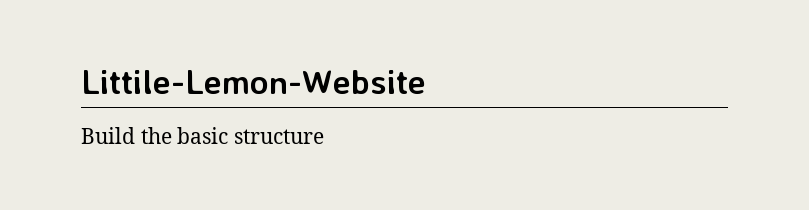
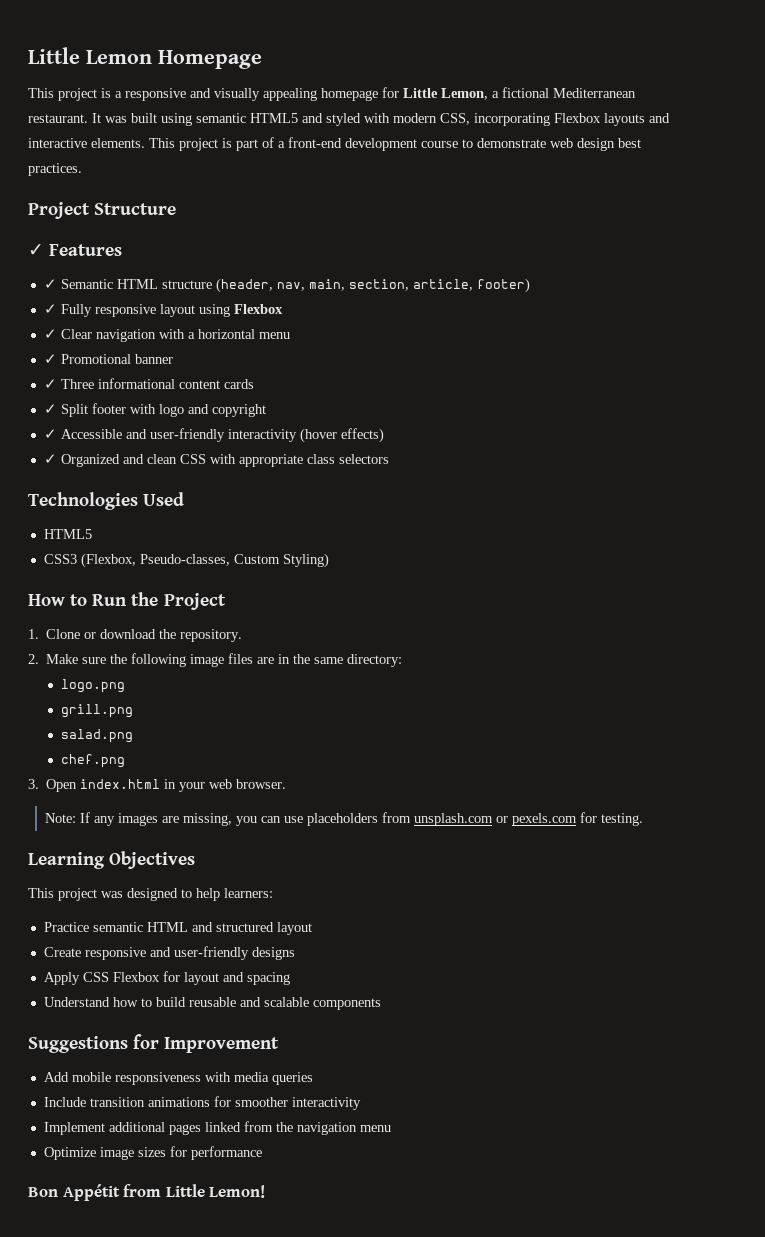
[81,70,426,94] [81,127,325,144] Littile-Lemon-Website // Build the basic structure -> [28,47,262,69] [28,87,636,101] [28,113,670,126] [28,137,641,151] [28,163,82,176] [28,202,177,219] [28,244,123,256] [43,278,530,293] [43,304,283,317] [43,329,290,342] [43,354,173,364] [43,378,254,389] [43,403,266,417] [43,428,384,443] [43,454,389,467] [28,492,185,510] [43,529,92,539] [43,553,329,568] [28,592,226,610] [28,629,243,642] [28,653,403,667] [61,679,126,693] [61,704,134,718] [61,729,134,743] [61,754,126,768] [28,779,287,792] [45,812,644,826] [28,851,196,869] [28,888,273,901] [43,922,312,935] [43,946,295,960] [43,971,290,985] [43,997,381,1010] [28,1034,280,1053] [43,1072,313,1085] [43,1096,361,1110] [43,1121,391,1135] [43,1146,262,1160] [28,1184,266,1201] Little Lemon Homepage // This project is a responsive and visually appealing homepage for Little Lemon, a fictional Mediterranean restaurant. It was built using semantic HTML5 and styled with modern CSS, incorporating Flexbox layouts and interactive elements. This project is part of a front-end development course to demonstrate web design best practices. // Project Structure // ✓ Features // ✓ Semantic HTML structure (header, nav, main, section, article, footer) // ✓ Fully responsive layout using Flexbox // ✓ Clear navigation with a horizontal menu // ✓ Promotional banner // ✓ Three informational content cards // ✓ Split footer with logo and copyright // ✓ Accessible and user-friendly interactivity (hover effects) // ✓ Organized and clean CSS with appropriate class selectors // Technologies Used // HTML5 // CSS3 (Flexbox, Pseudo-classes, Custom Styling) // How to Run the Project // 1. Clone or download the repository. // 2. Make sure the following image files are in the same directory: // logo.png // grill.png // salad.png // chef.png // 3. Open index.html in your web browser. // Note: If any images are missing, you can use placeholders from unsplash.com or pexels.com for testing. // Learning Objectives // This project was designed to help learners: // Practice semantic HTML and structured layout // Create responsive and user-friendly designs // Apply CSS Flexbox for layout and spacing // Understand how to build reusable and scalable components // Suggestions for Improvement // Add mobile responsiveness with media queries // Include transition animations for smoother interactivity // Implement additional pages linked from the navigation menu // Optimize image sizes for performance // Bon Appétit from Little Lemon!

